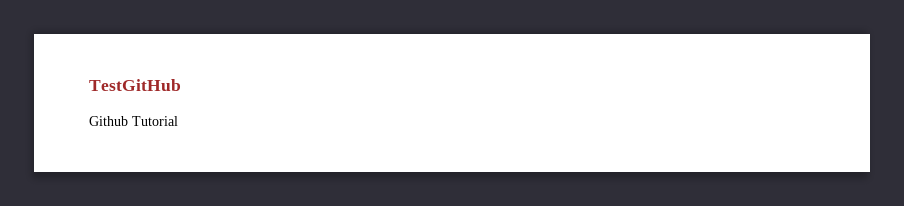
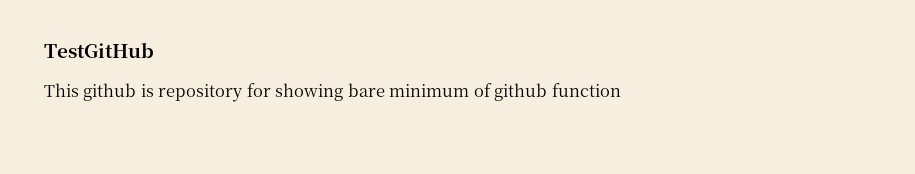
[89,116,178,126] Github Tutorial -> [44,83,621,102] This github is repository for showing bare minimum of github function

